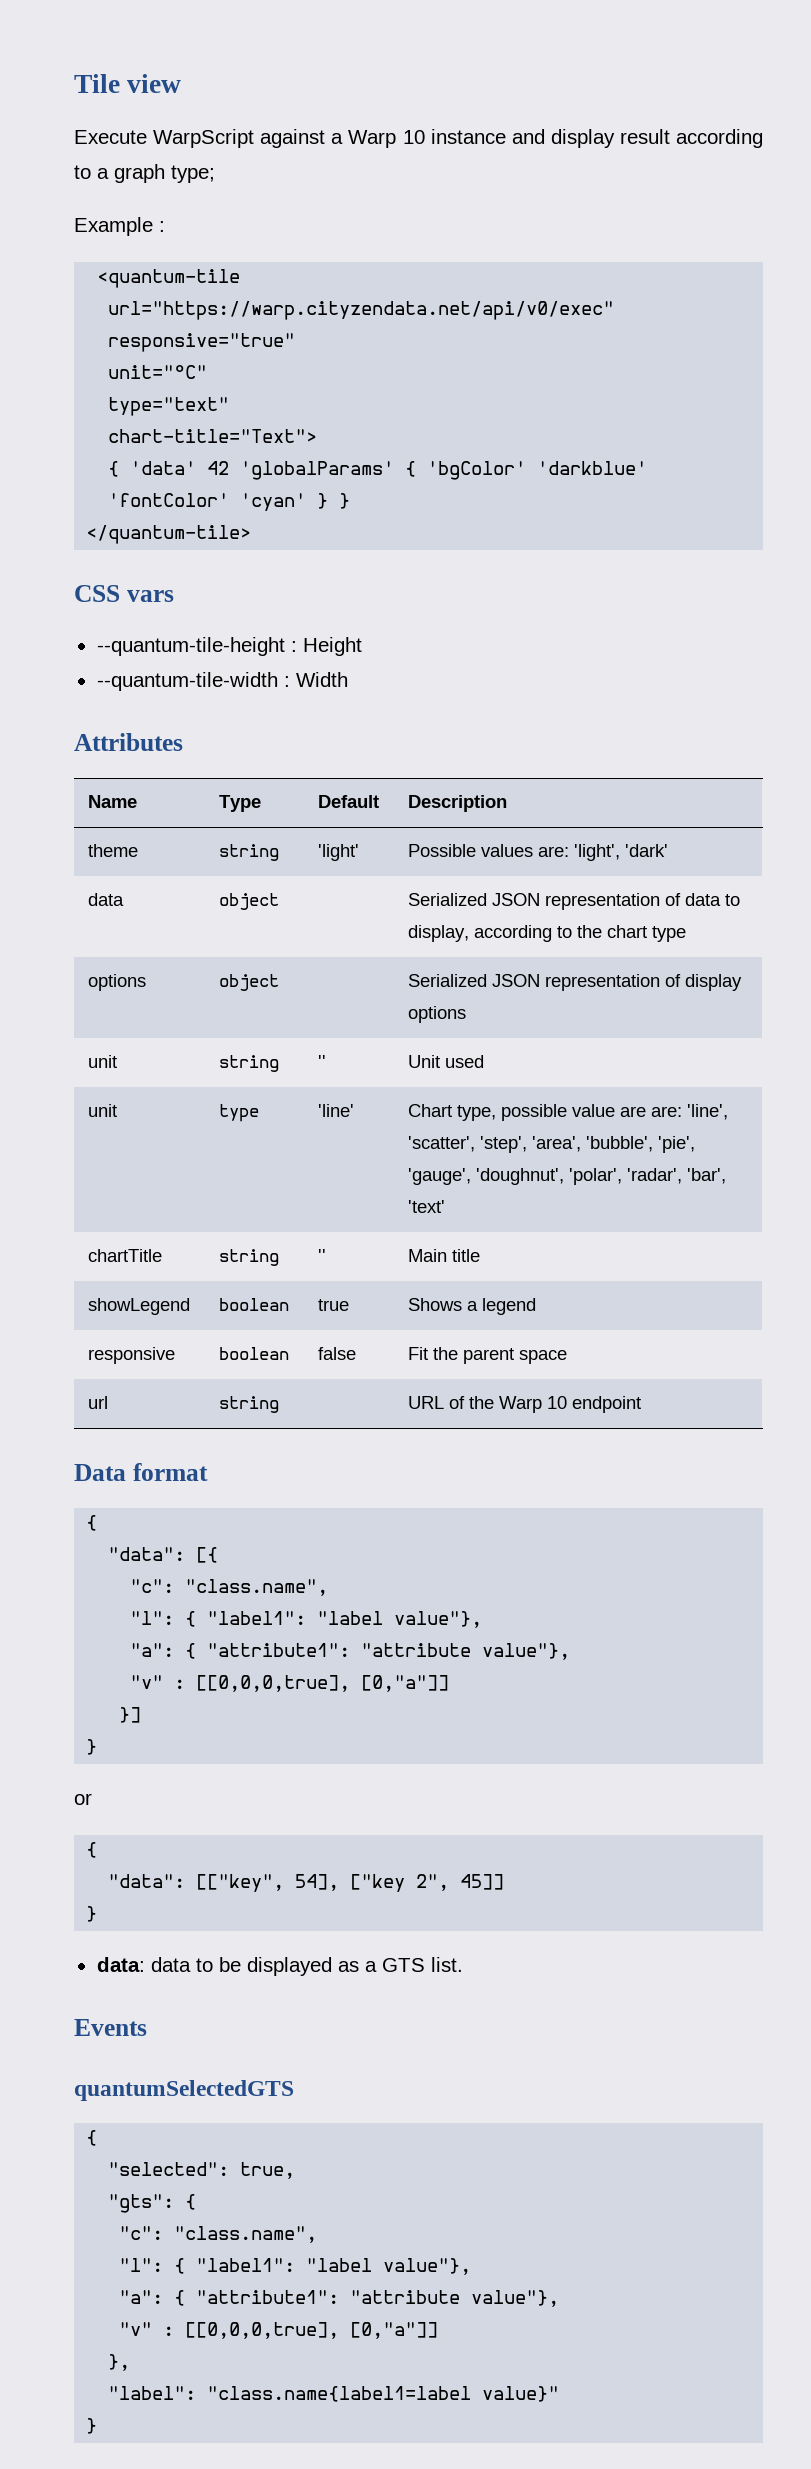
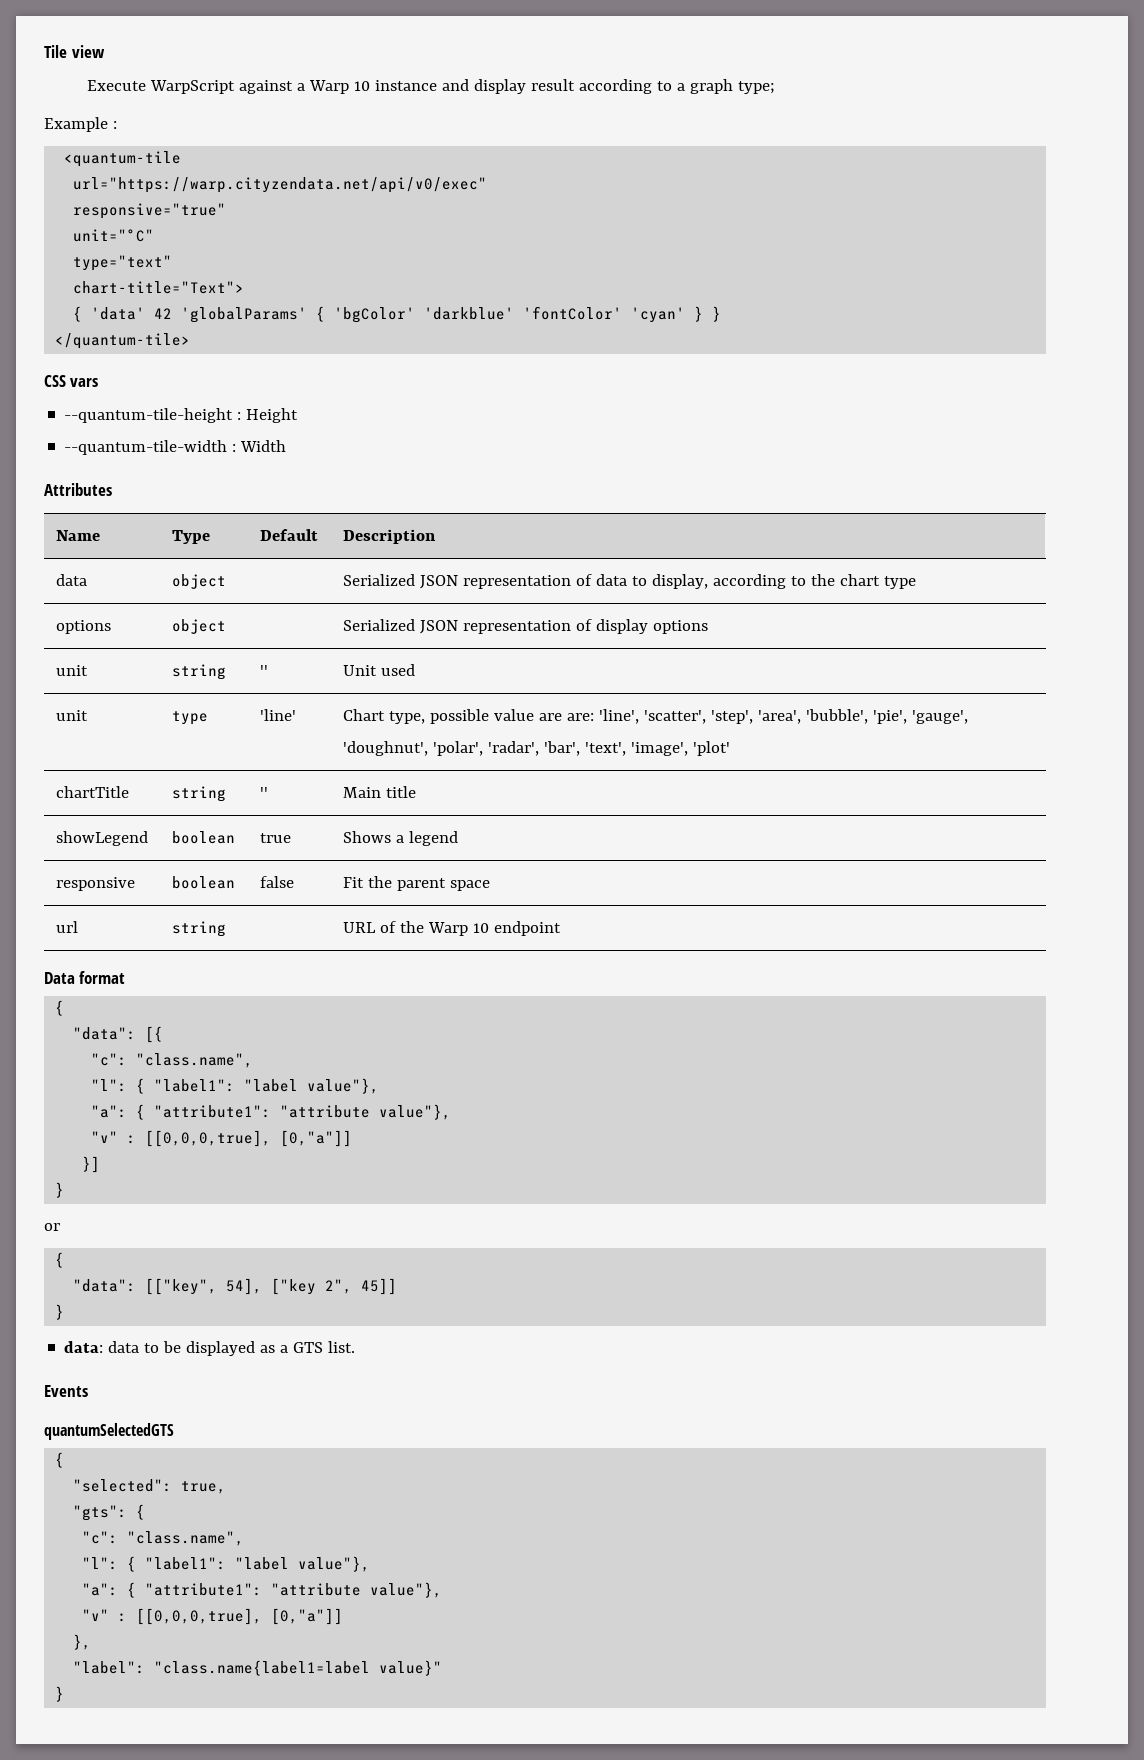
[88,844,139,857] [219,844,280,861] [318,844,360,861] [408,844,669,861] // theme | string | 'light' | Possible values are: 'light', 'dark' -> (436, 536) none
[408,1200,446,1213] 'text' -> [584,741,730,756] 'text', 'image', 'plot'

